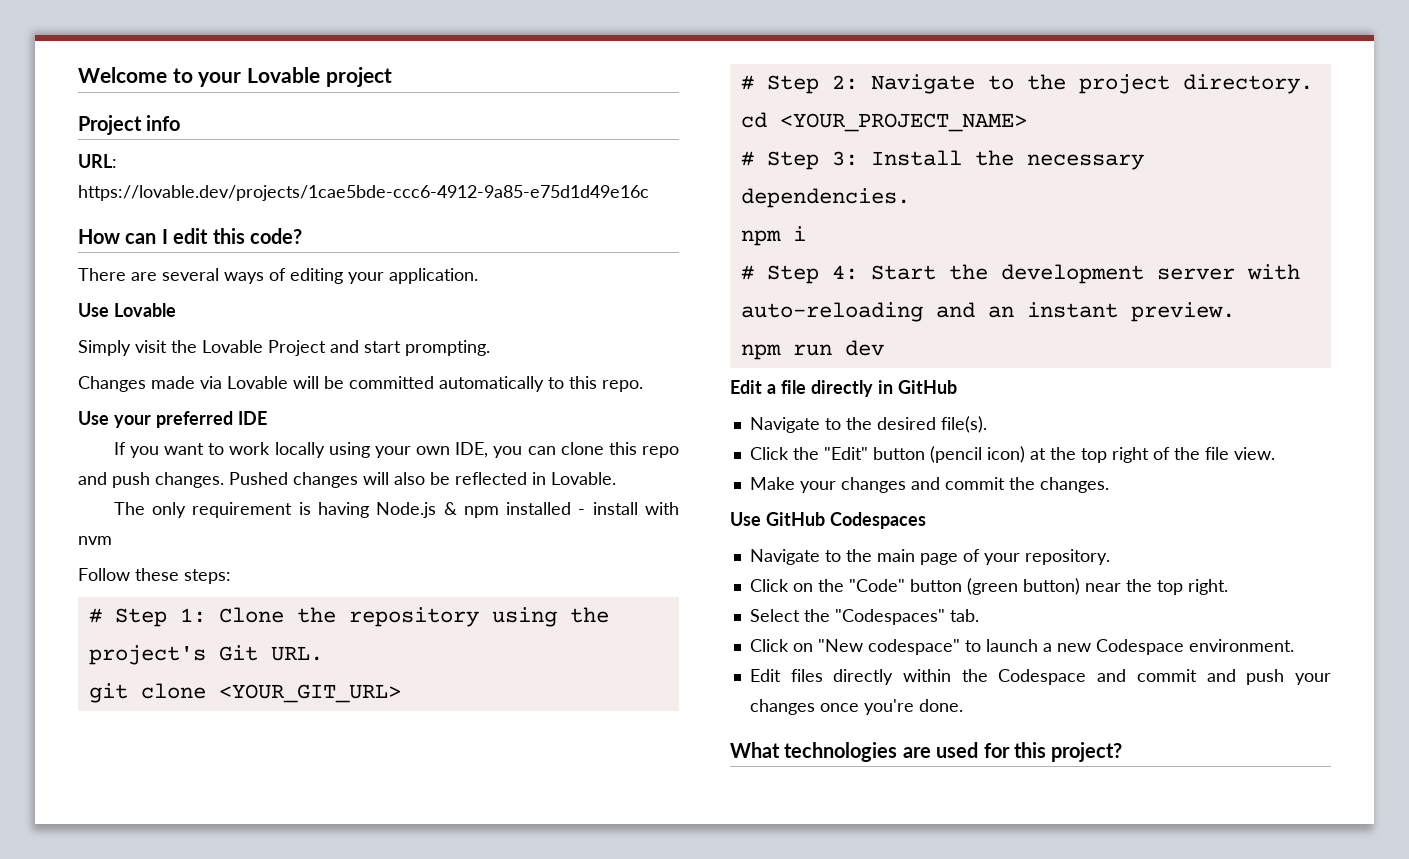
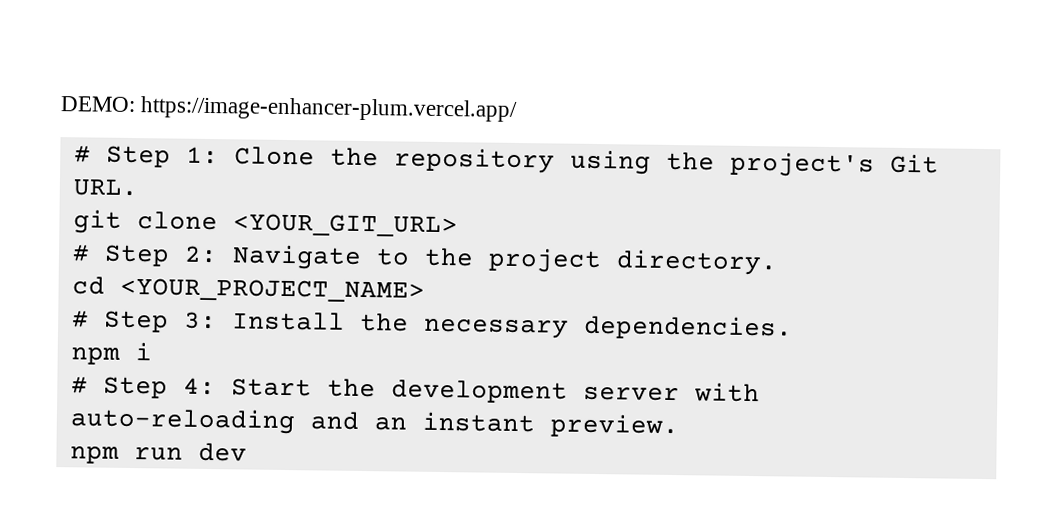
[78,67,392,87] [78,115,181,135] [78,154,117,168] [78,185,649,201] [78,228,302,244] [78,268,478,284] [78,303,176,317] [78,340,490,356] [78,376,643,392] [78,411,267,428] [113,442,679,458] [78,472,616,488] [113,502,680,518] [78,536,112,545] [78,568,231,584] Welcome to your Lovable project // Project info // URL: https://lovable.dev/projects/1cae5bde-ccc6-4912-9a85-e75d1d49e16c // How can I edit this code? // There are several ways of editing your application. // Use Lovable // Simply visit the Lovable Project and start prompting. // Changes made via Lovable will be committed automatically to this repo. // Use your preferred IDE // If you want to work locally using your own IDE, you can clone this repo and push changes. Pushed changes will also be reflected in Lovable. // The only requirement is having Node.js & npm installed - install with nvm // Follow these steps: -> [60,96,519,122] DEMO: https://image-enhancer-plum.vercel.app/
[730,380,957,397] [749,416,987,433] [749,446,1275,463] [749,477,1109,493] [730,512,926,529] [749,549,1110,565] [749,578,1228,595] [749,609,979,625] [749,639,1294,655] [749,669,1331,685] [749,699,963,715] [730,742,1123,762] // Edit a file directly in GitHub // Navigate to the desired file(s). // Click the "Edit" button (pencil icon) at the top right of the file view. // Make your changes and commit the changes. // Use GitHub Codespaces // Navigate to the main page of your repository. // Click on the "Code" button (green button) near the top right. // Select the "Codespaces" tab. // Click on "New codespace" to launch a new Codespace environment. // Edit files directly within the Codespace and commit and push your changes once you're done. // What technologies are used for this project? -> (247, 452) none

